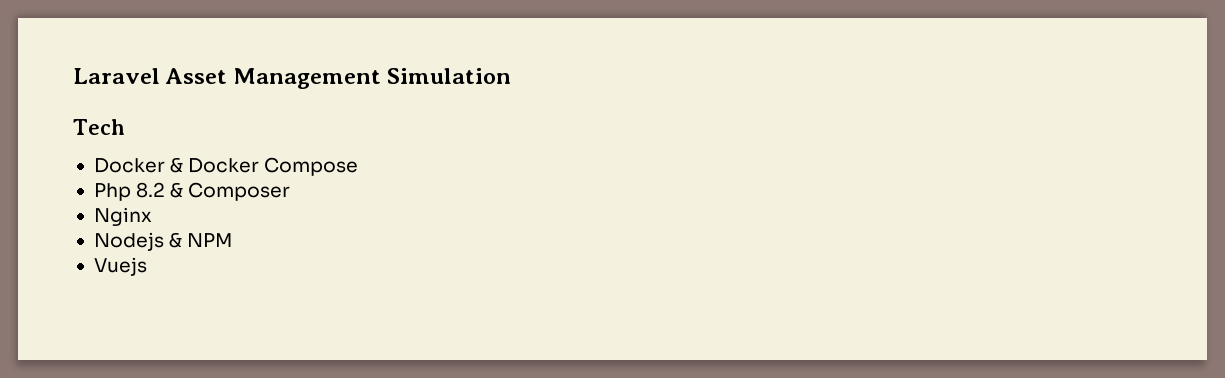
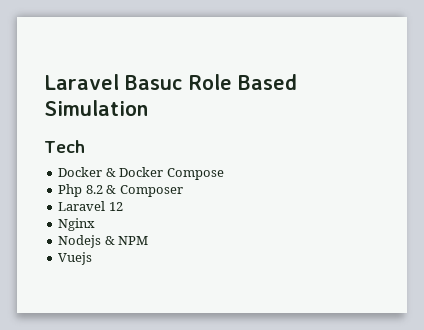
[73,68,381,89] Laravel Asset Management -> [44,74,297,90] Laravel Basuc Role Based
(291, 191) none -> [58,201,123,211] // Laravel 12

